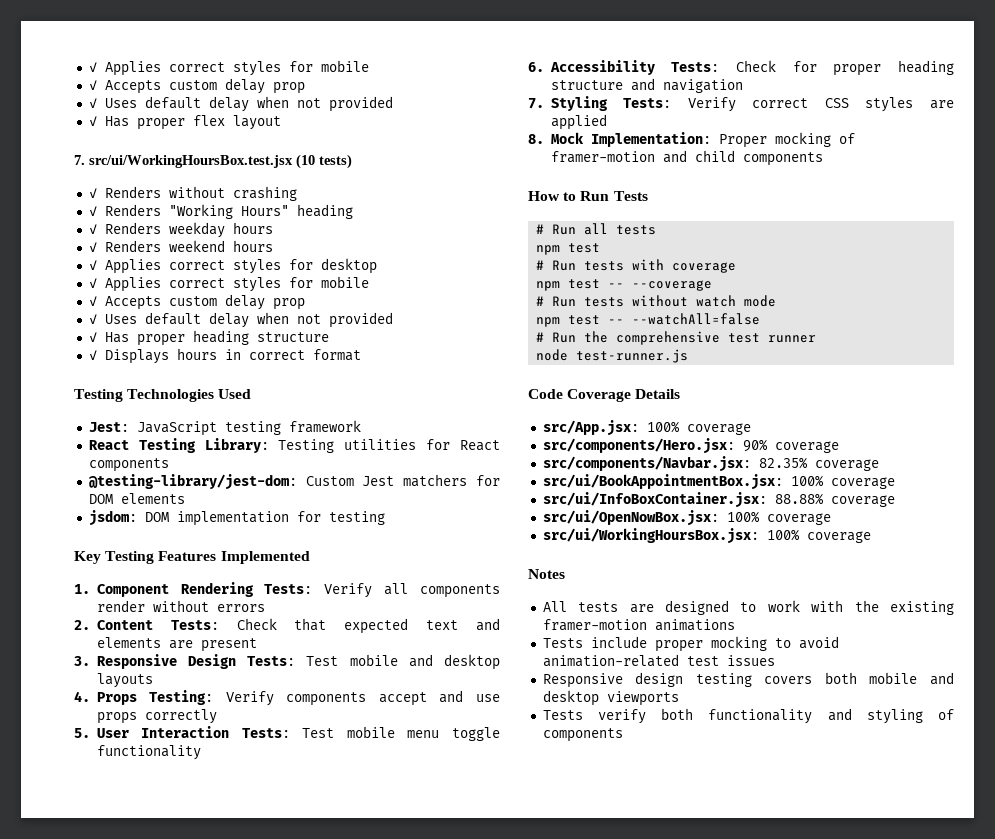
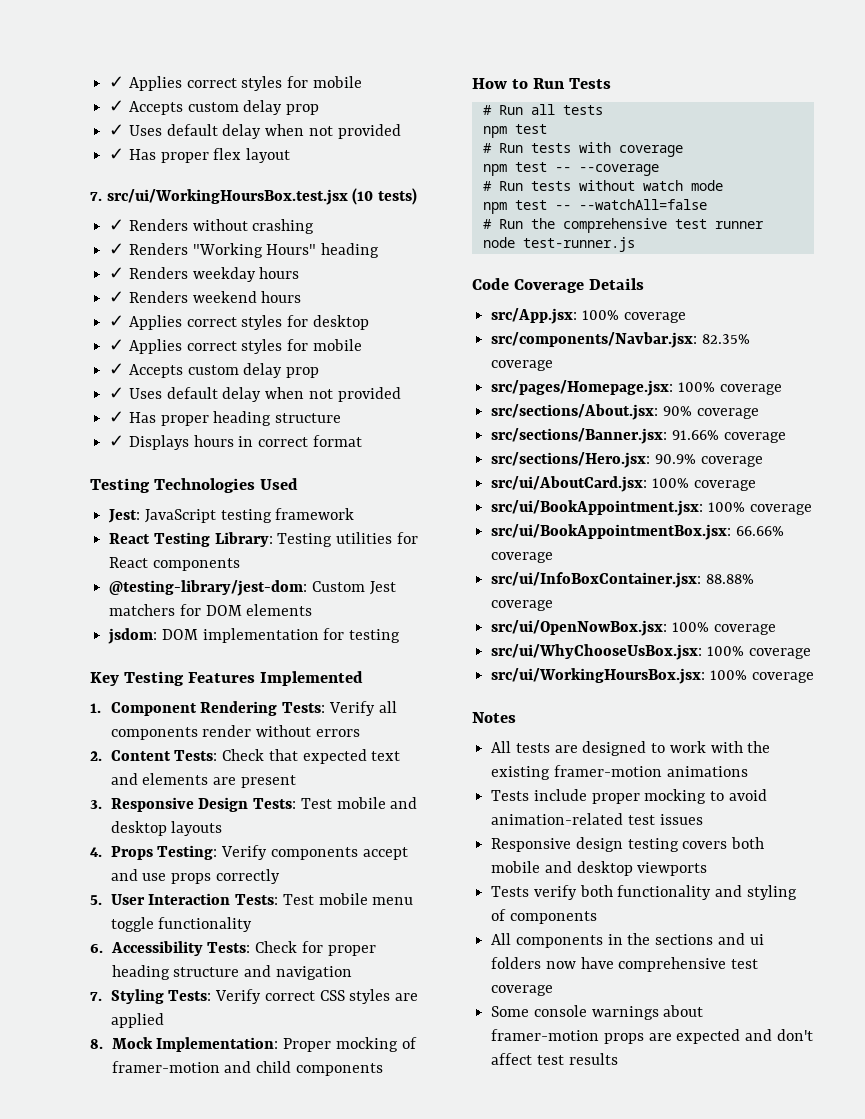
[542,438,839,454] // src/components/Hero.jsx: 90% coverage -> (686, 317) none
(879, 465) none -> [491,380,782,396] [491,404,759,420] [491,428,786,444] [491,452,763,468] [491,476,756,492] [491,500,812,516] // src/pages/Homepage.jsx: 100% coverage // src/sections/About.jsx: 90% coverage // src/sections/Banner.jsx: 91.66% coverage // src/sections/Hero.jsx: 90.9% coverage // src/ui/AboutCard.jsx: 100% coverage // src/ui/BookAppointment.jsx: 100% coverage
[790,475,824,487] 100% -> [735,526,784,536] 66.66%
(831, 519) none -> [491,644,811,660] // src/ui/WhyChooseUsBox.jsx: 100% coverage
(623, 735) none -> [491,933,764,948] [491,957,759,972] [491,985,554,996] [491,1005,704,1020] [491,1029,813,1044] [491,1053,618,1065] // All components in the sections and ui folders now have comprehensive test coverage // Some console warnings about framer-motion props are expected and don't affect test results

